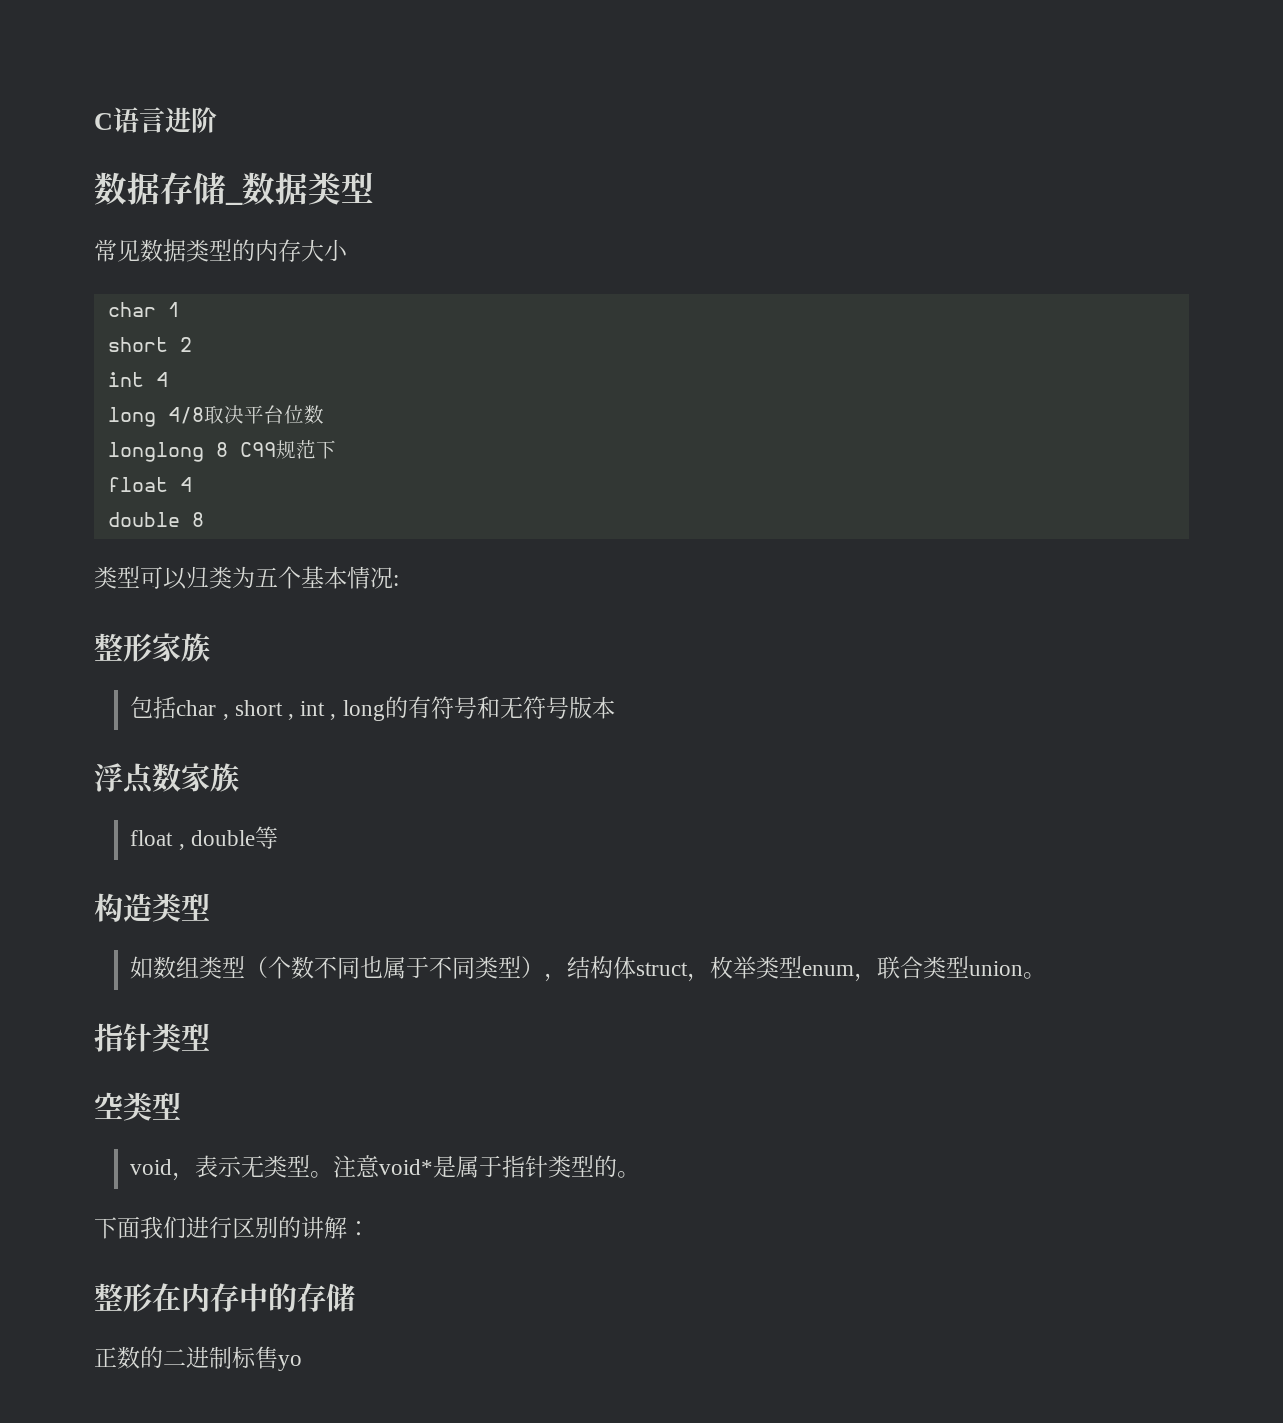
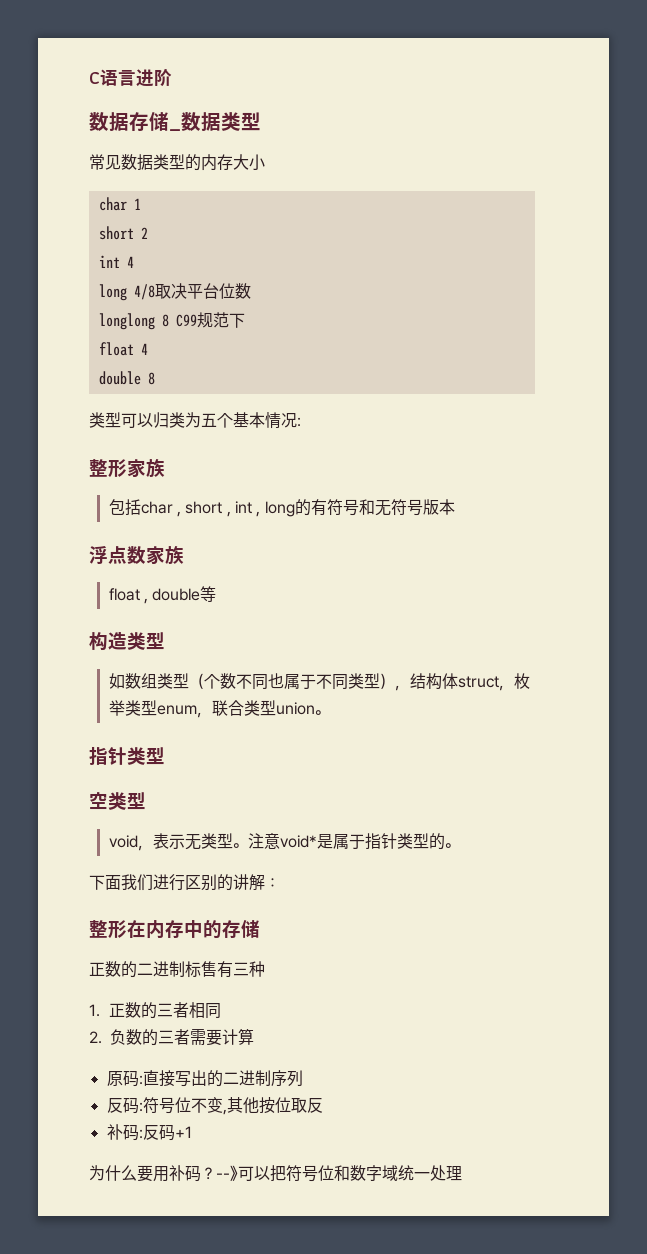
[278,1355,302,1371] yo -> [217,961,265,978] [89,1002,221,1019] [89,1028,254,1046] [106,1070,303,1087] [106,1097,323,1115] [106,1124,192,1141] [89,1165,462,1182] 有三种 // 1.正数的三者相同 // 2.负数的三者需要计算 // 原码:直接写出的二进制序列 // 反码:符号位不变,其他按位取反 // 补码:反码+1 // 为什么要用补码？--》可以把符号位和数字域统一处理

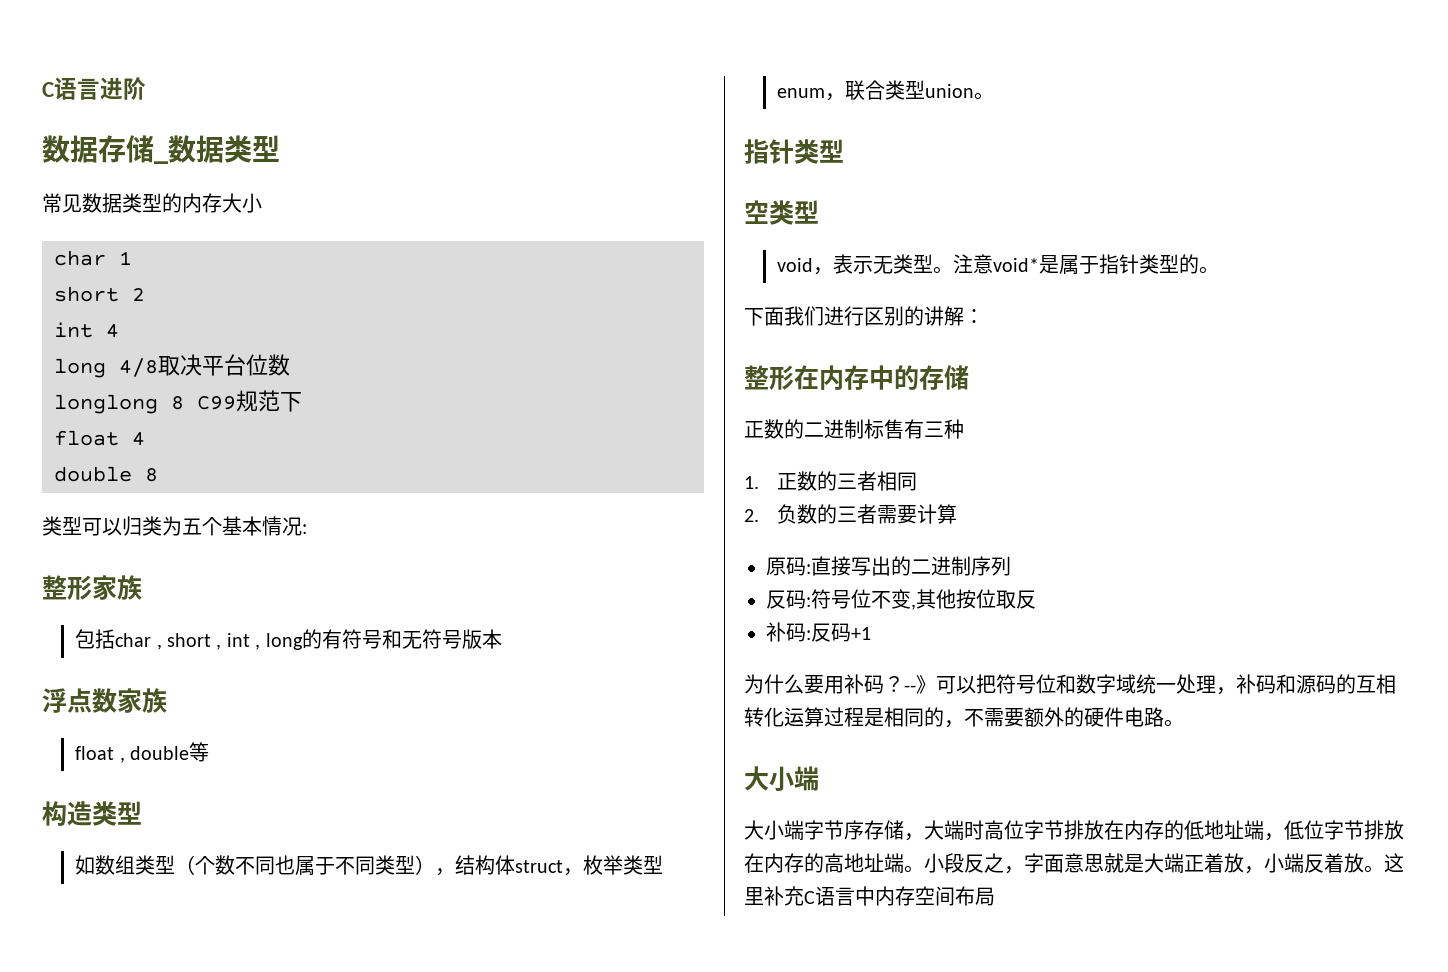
(462, 1173) none -> [1216,674,1396,695] [744,707,1184,728] [744,766,819,792] [744,820,1404,841] [744,853,1404,874] [744,886,995,906] ，补码和源码的互相转化运算过程是相同的，不需要额外的硬件电路。 // 大小端 // 大小端字节序存储，大端时高位字节排放在内存的低地址端，低位字节排放在内存的高地址端。小段反之，字面意思就是大端正着放，小端反着放。这里补充C语言中内存空间布局

